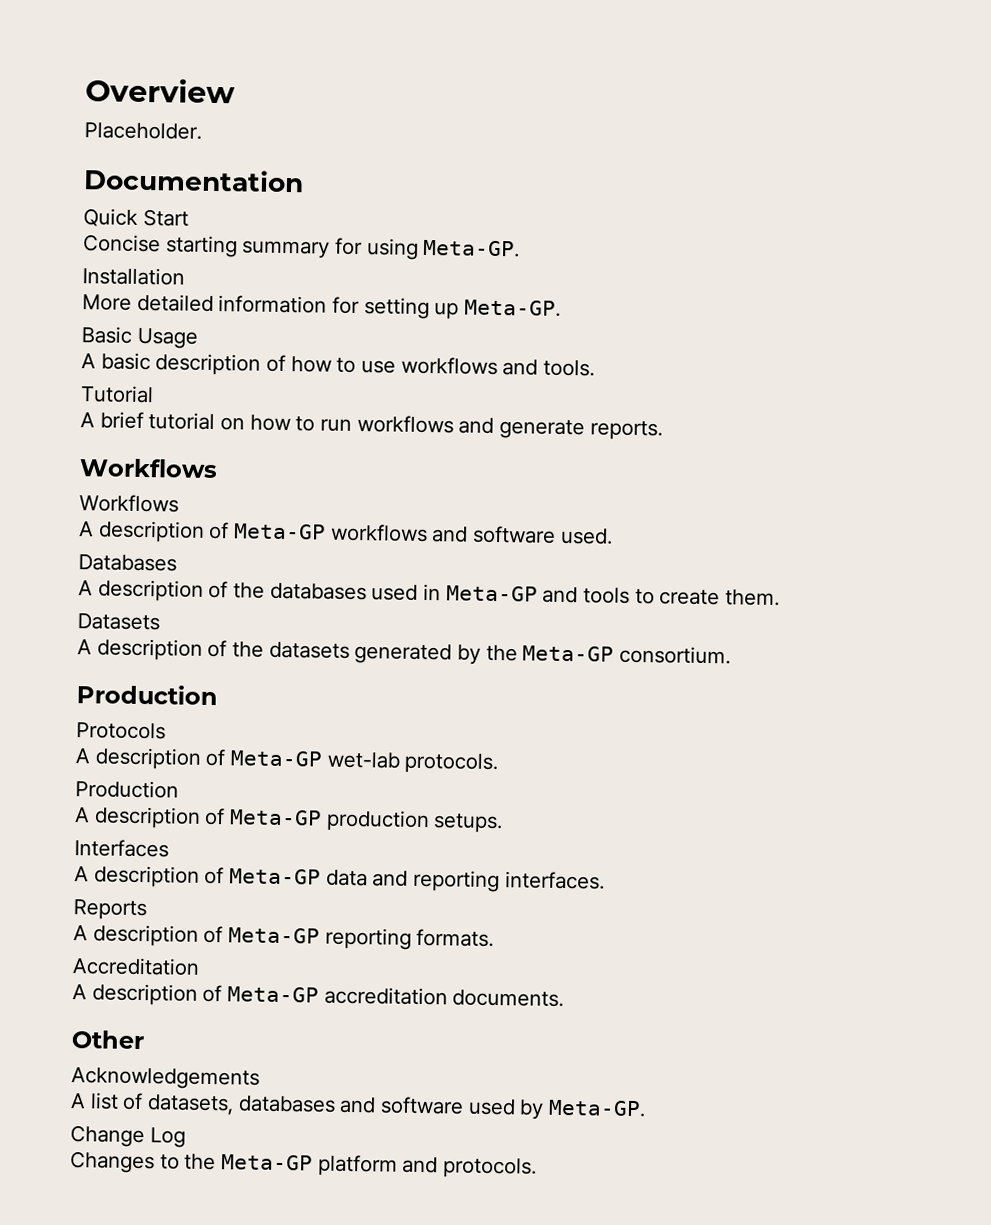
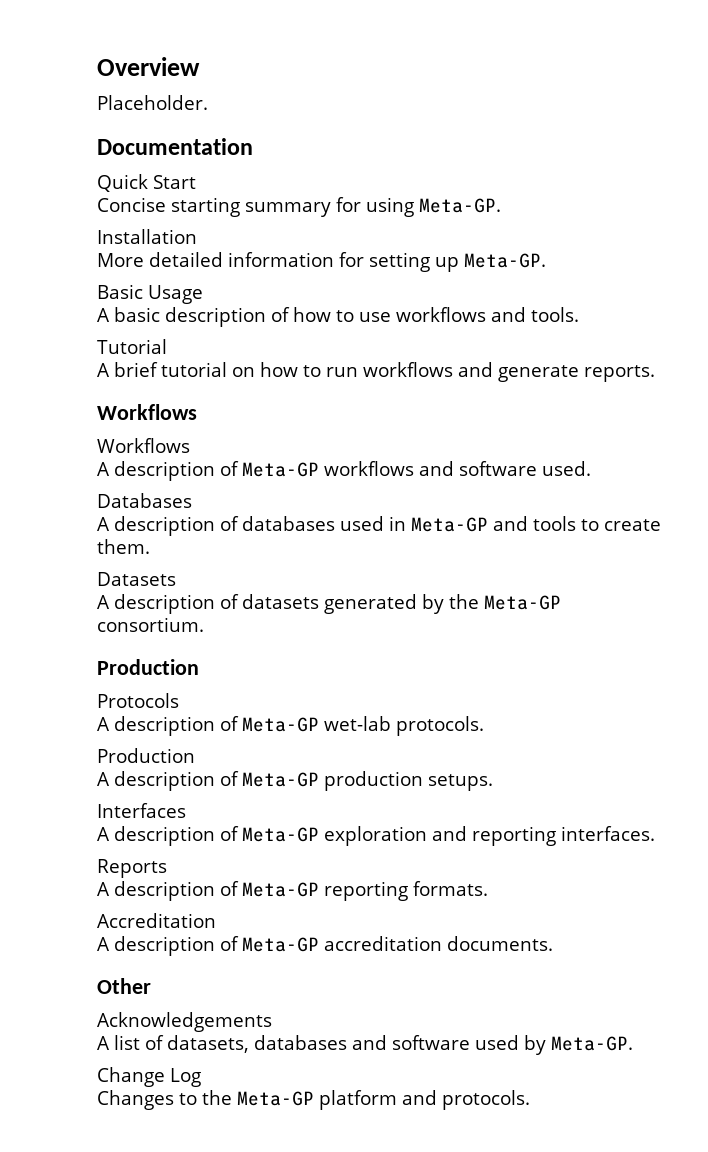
[233,582,266,599] the -> (239, 523) none
[232,641,265,658] the -> (239, 601) none
[325,869,368,887] data -> [324,826,427,846] exploration

